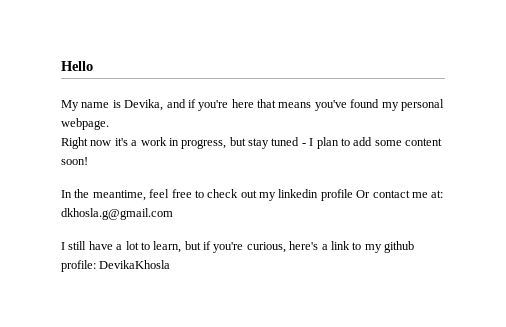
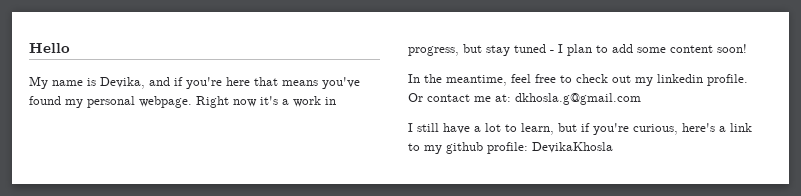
(109, 124) // -> (192, 102) none
[320,189,353,201] profile -> [707,74,748,86] profile.

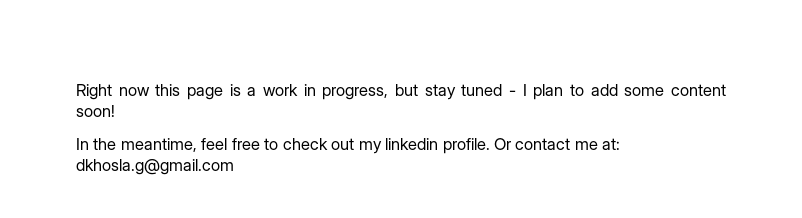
[29,43,70,53] [29,76,360,89] [29,96,278,108] Hello // My name is Devika, and if you're here that means you've found my personal webpage. Right now it's -> [76,84,241,100] Right now this page is
[408,123,752,135] [408,142,613,154] // I still have a lot to learn, but if you're curious, here's a link to my github profile: DevikaKhosla -> (234, 167) none

